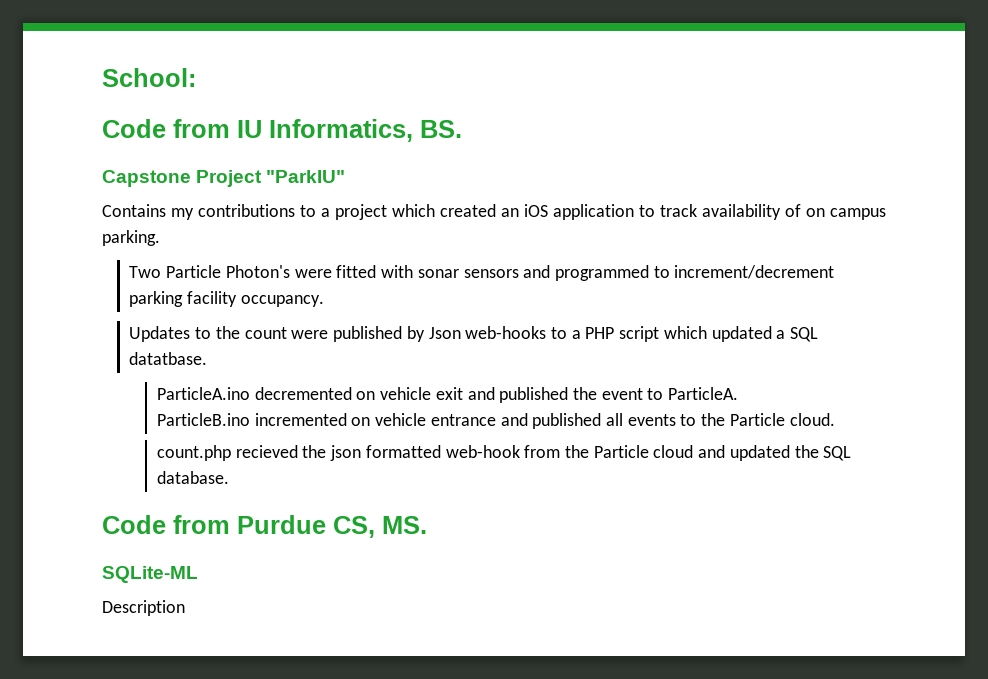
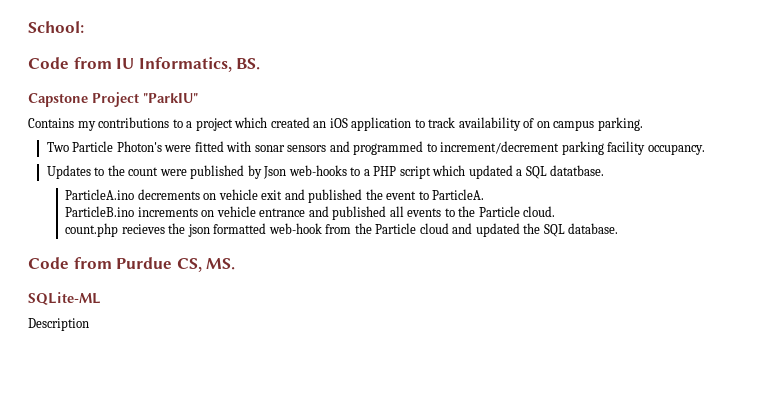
[254,387,352,400] decremented -> [137,189,200,200] decrements
[254,413,347,426] incremented -> [137,207,198,217] increments
[235,445,298,458] recieved -> [121,224,165,234] recieves

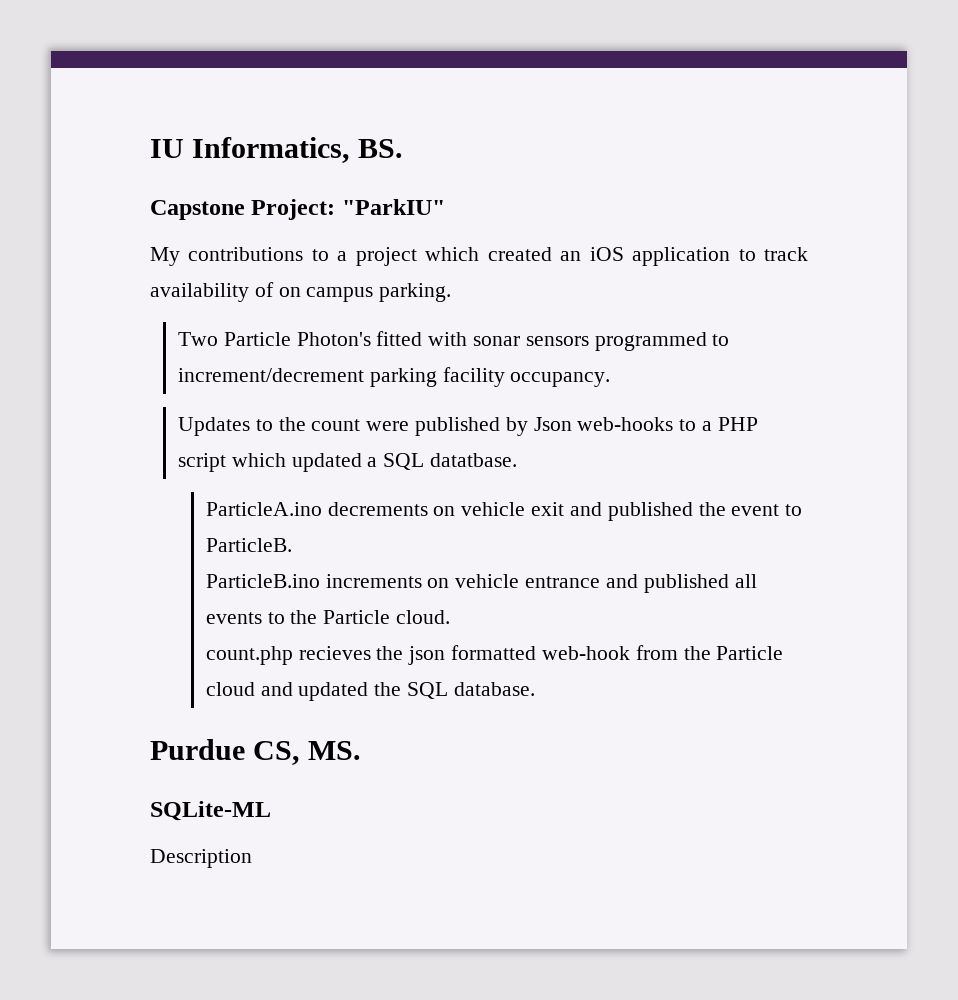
[28,21,84,33] [28,57,112,69] School: // Code from -> (150, 148) none
[92,92,139,107] Project -> [251,199,336,220] Project:
[28,118,96,131] Contains my -> [150,247,180,266] My
[164,145,192,152] were -> (371, 339) none
[329,141,350,152] and -> (589, 341) none
[432,189,485,200] ParticleA. -> [205,538,292,552] ParticleB.
[28,257,112,269] Code from -> (535, 689) none

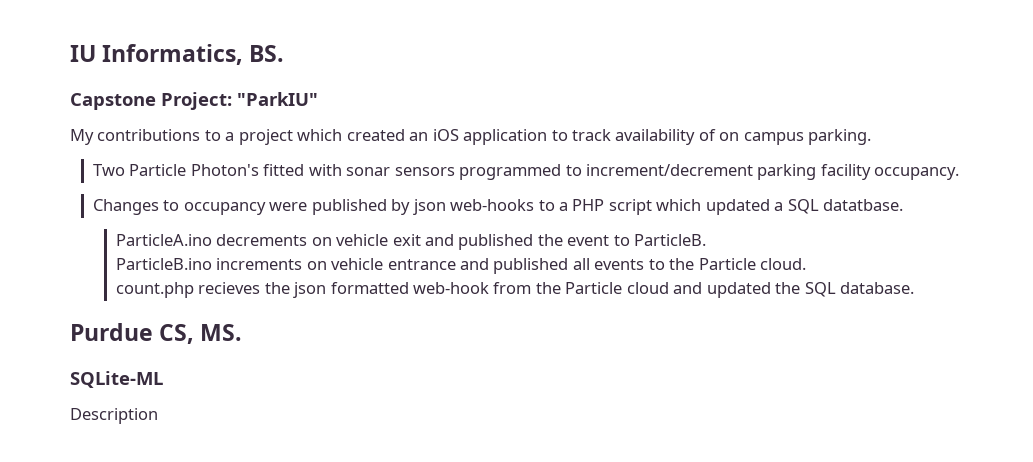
[177,417,361,436] Updates to the count -> [92,199,266,215] Changes to occupancy
[533,417,572,431] Json -> [412,199,446,215] json

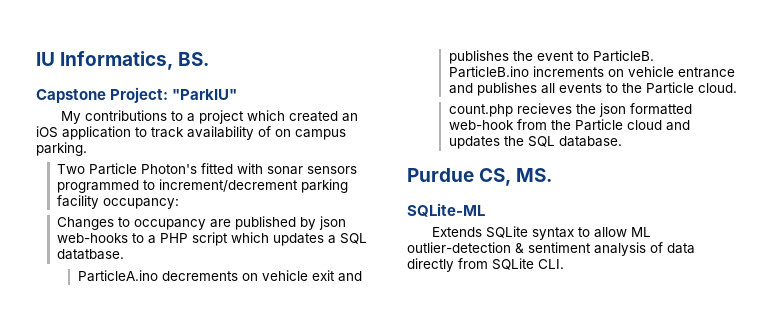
[874,167,960,180] occupancy. -> [102,198,179,209] occupancy:
[269,202,308,211] were -> [209,219,231,228] are
[705,199,770,215] updated -> [272,233,324,246] updates
[458,234,534,250] published -> [448,50,509,64] publishes
[493,258,569,274] published -> [476,82,537,96] publishes
[706,282,771,298] updated -> [448,136,500,149] updates
[70,408,158,424] Description -> [431,226,651,240] [407,242,695,256] [407,258,564,272] Extends SQLite syntax to allow ML outlier-detection & sentiment analysis of data directly from SQLite CLI.

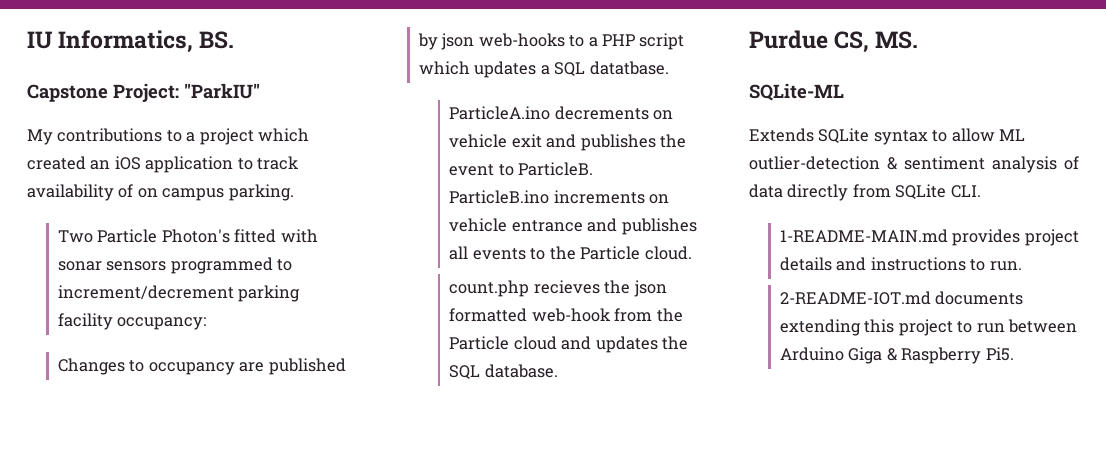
(564, 264) none -> [779,229,1079,246] [779,257,1022,271] [779,291,1024,305] [779,319,1078,336] [779,347,1014,364] // 1-README-MAIN.md provides project details and instructions to run. // 2-README-IOT.md documents extending this project to run between Arduino Giga & Raspberry Pi5.

